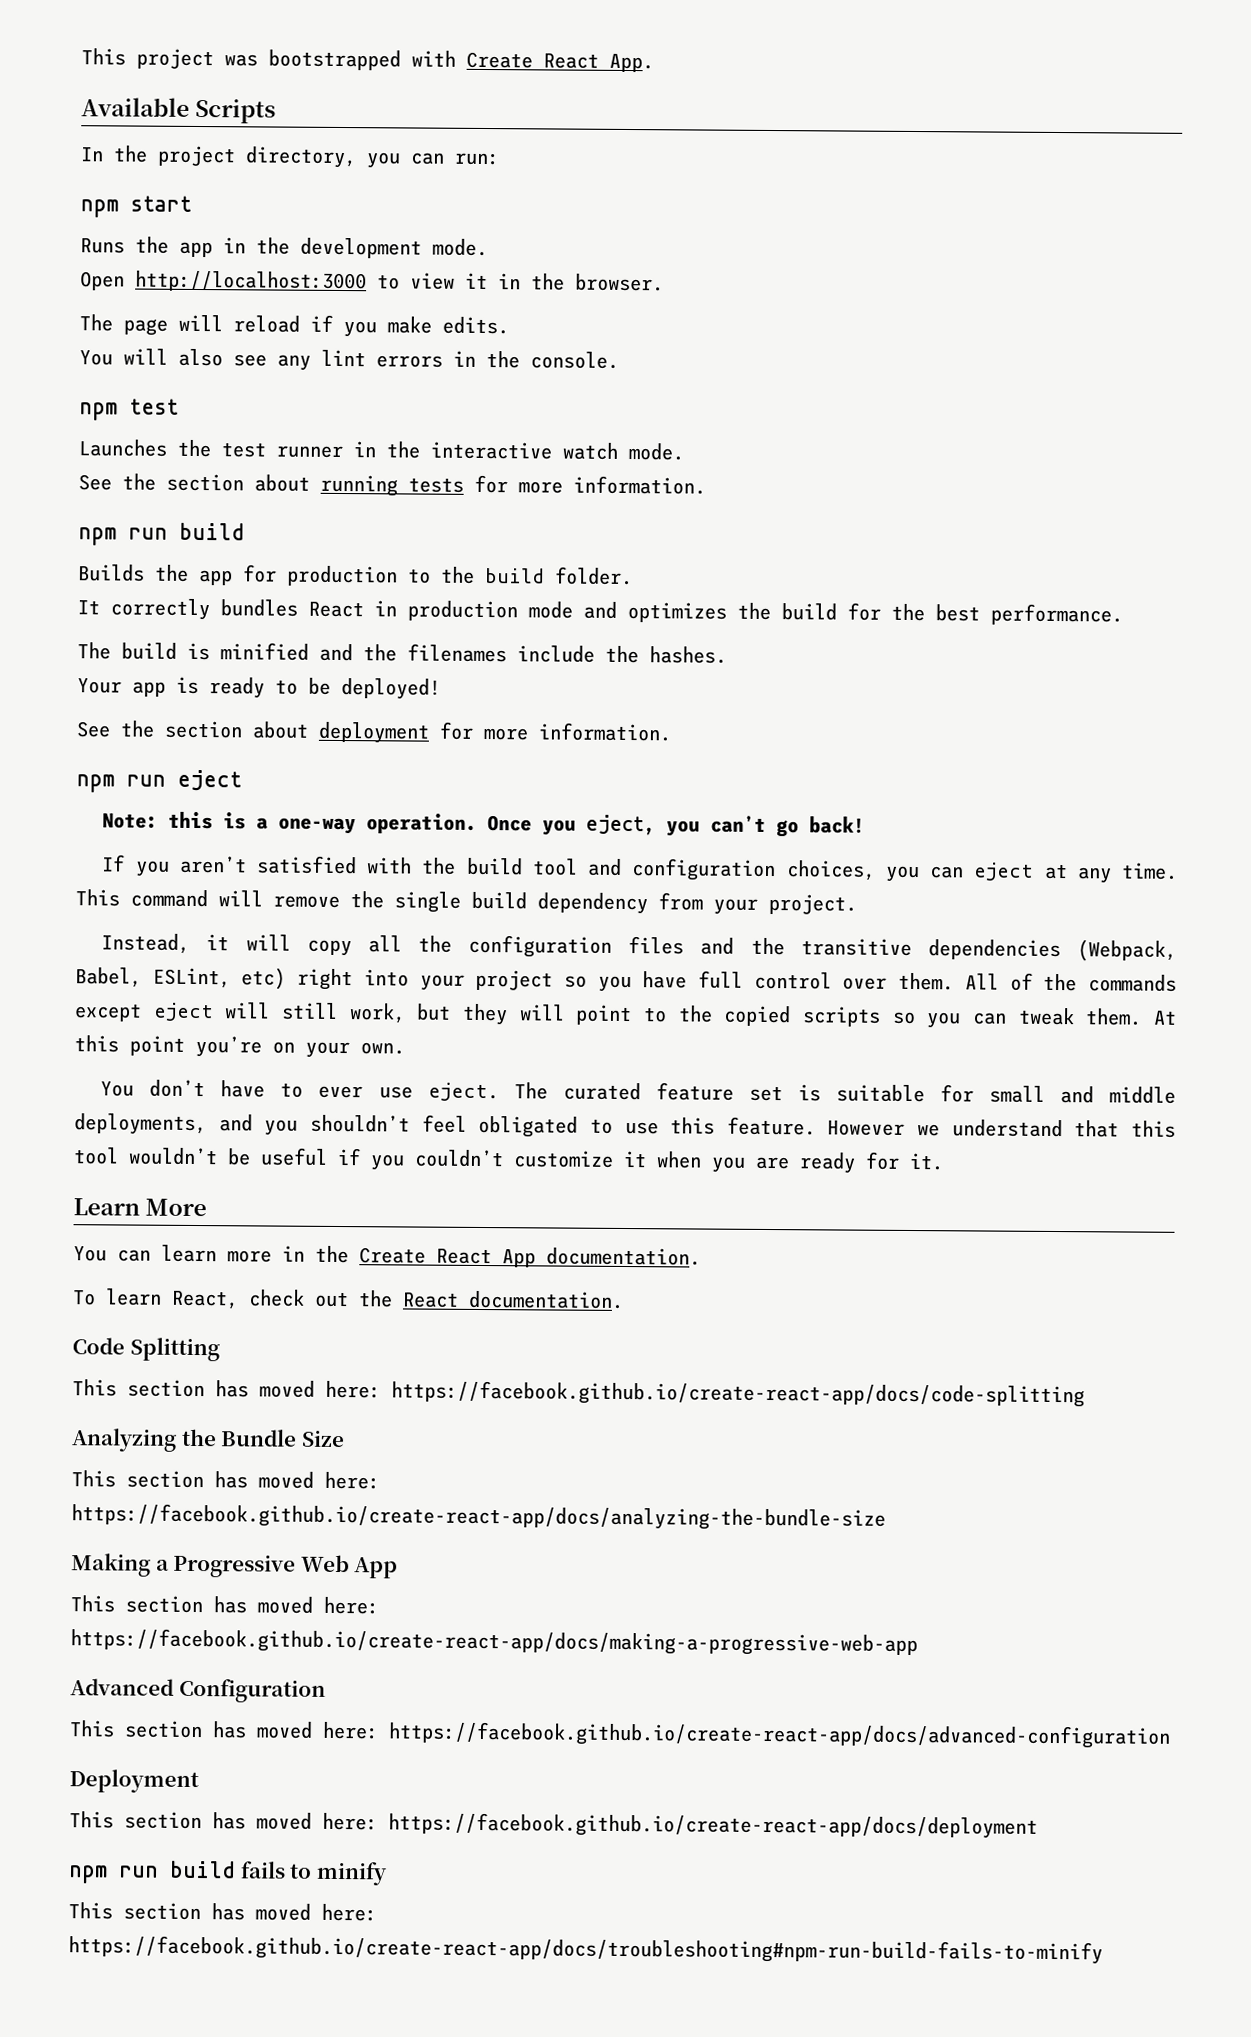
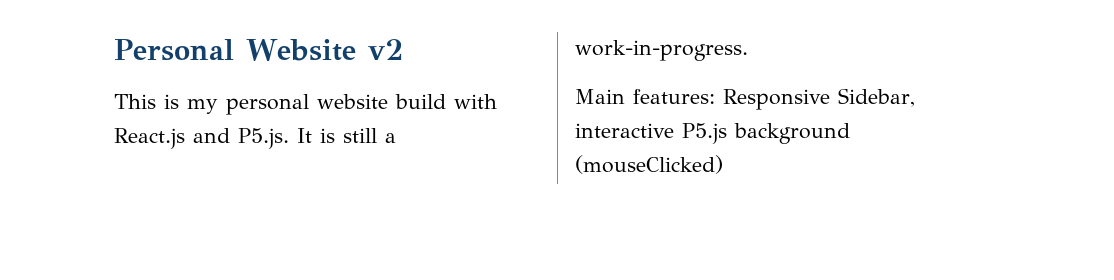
[81,48,654,73] [81,97,277,124] [80,145,500,169] [80,195,192,218] [80,236,488,259] [80,270,664,293] [79,314,509,338] [79,348,619,371] [79,398,179,421] [78,439,685,461] [78,473,706,497] [78,522,245,546] [78,564,633,587] [77,598,1123,626] [77,642,727,664] [77,676,441,700] [76,720,672,744] [76,769,242,793] [102,811,866,838] [102,854,1178,884] [75,889,857,915] [101,933,1178,962] [75,967,1178,993] [74,1002,1177,1029] [74,1035,405,1059] [100,1079,1176,1104] [74,1113,1176,1138] [73,1147,944,1174] [73,1198,208,1217] [73,1244,701,1268] [72,1288,624,1310] [72,1337,220,1362] [72,1379,1085,1408] [71,1428,345,1452] [71,1470,380,1490] [71,1503,886,1531] [71,1553,399,1579] [70,1595,379,1615] [70,1628,918,1657] [70,1678,326,1703] [69,1720,1171,1749] [69,1769,199,1794] [69,1811,1038,1839] [68,1860,387,1886] [68,1902,377,1922] [68,1935,1103,1965] This project was bootstrapped with Create React App. // Available Scripts // In the project directory, you can run: // npm start // Runs the app in the development mode. // Open http://localhost:3000 to view it in the browser. // The page will reload if you make edits. // You will also see any lint errors in the console. // npm test // Launches the test runner in the interactive watch mode. // See the section about running tests for more information. // npm run build // Builds the app for production to the build folder. // It correctly bundles React in production mode and optimizes the build for the best performance. // The build is minified and the filenames include the hashes. // Your app is ready to be deployed! // See the section about deployment for more information. // npm run eject // Note: this is a one-way operation. Once you eject, you can’t go back! // If you aren’t satisfied with the build tool and configuration choices, you can eject at any time. This command will remove the single build dependency from your project. // Instead, it will copy all the configuration files and the transitive dependencies (Webpack, Babel, ESLint, etc) right into your project so you have full control over them. All of the commands except eject will still work, but they will point to the copied scripts so you can tweak them. At this point you’re on your own. // You don’t have to ever use eject. The curated feature set is suitable for small and middle deployments, and you shouldn’t feel obligated to use this feature. However we understand that this tool wouldn’t be useful if you couldn’t customize it when you are ready for it. // Learn More // You can learn more in the Create React App documentation. // To learn React, check out the React documentation. // Code Splitting // This section has moved here: https://facebook.github.io/create-react-app/docs/code-splitting // Analyzing the Bundle Size // This section has moved here: https://facebook.github.io/create-react-app/docs/analyzing-the-bundle-size // Making a Progressive Web App // This section has moved here: https://facebook.github.io/create-react-app/docs/making-a-progressive-web-app // Advanced Configuration // This section has moved here: https://facebook.github.io/create-react-app/docs/advanced-configuration // Deployment // This section has moved here: https://facebook.github.io/create-react-app/docs/deployment // npm run build fails to minify // This section has moved here: https://facebook.github.io/create-react-app/docs/troubleshooting#npm-run-build-fails-to-minify -> [114,39,403,61] [114,94,497,115] [114,128,396,149] [575,40,748,61] [575,88,915,110] [575,123,850,144] [575,155,723,174] Personal Website v2 // This is my personal website build with React.js and P5.js. It is still a work-in-progress. // Main features: Responsive Sidebar, interactive P5.js background (mouseClicked)

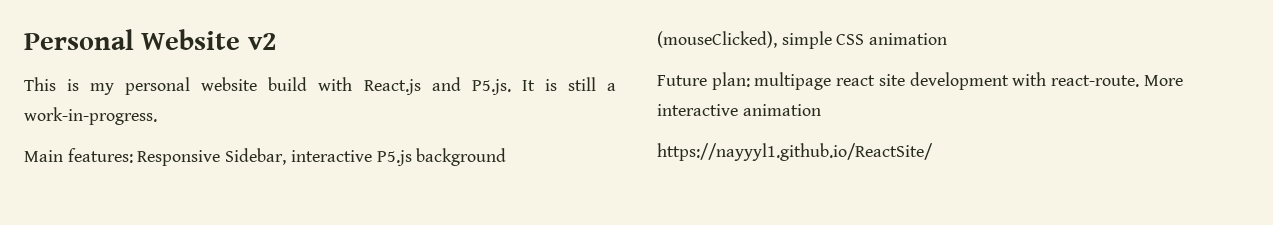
[575,155,723,174] (mouseClicked) -> [657,31,948,49] [657,72,1183,90] [657,104,821,116] [657,143,933,161] (mouseClicked), simple CSS animation // Future plan: multipage react site development with react-route. More interactive animation // https://nayyyl1.github.io/ReactSite/

